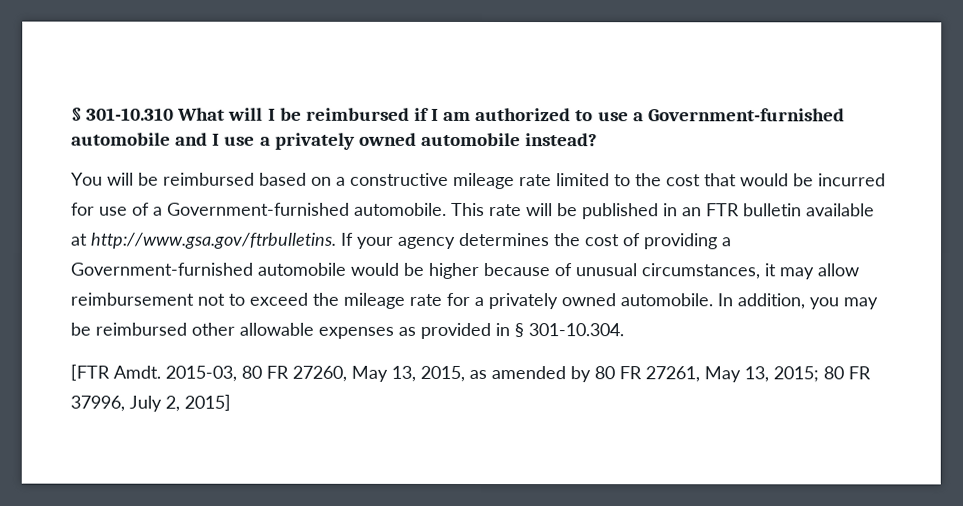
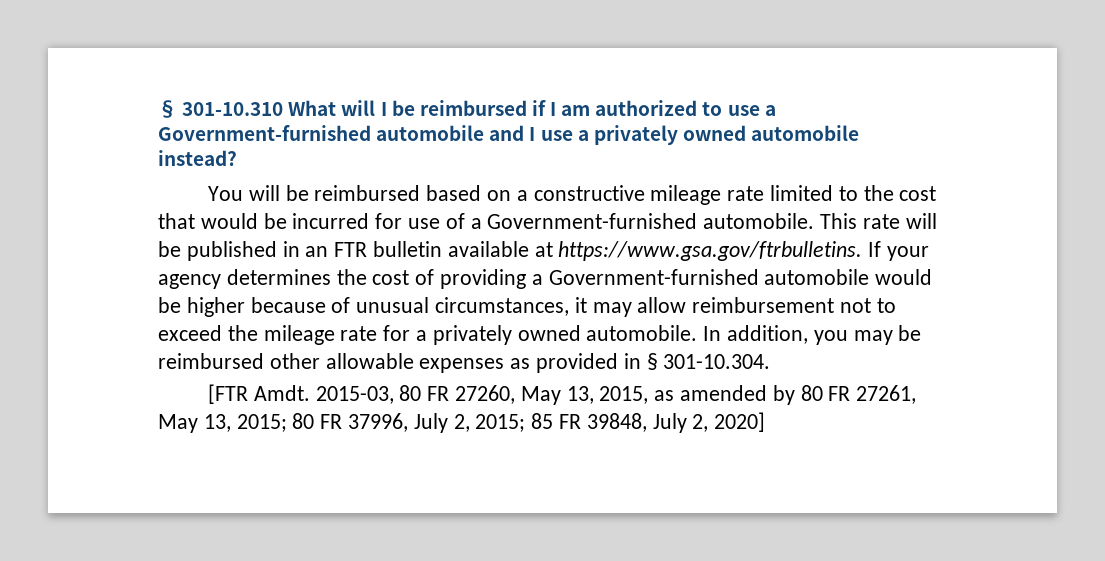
[91,232,337,249] http://www.gsa.gov/ftrbulletins. -> [558,241,863,261] https://www.gsa.gov/ftrbulletins.
[184,394,231,411] 2015] -> [475,412,766,433] 2015; 85 FR 39848, July 2, 2020]

